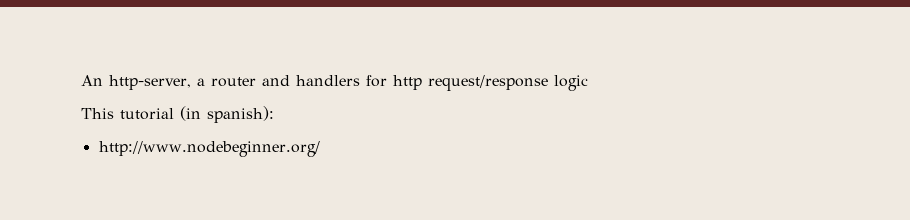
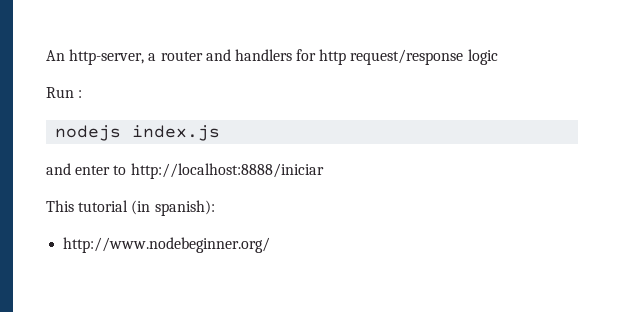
(588, 83) none -> [46,87,83,98] [55,125,221,141] [46,163,324,179] // Run : // nodejs index.js // and enter to http://localhost:8888/iniciar

